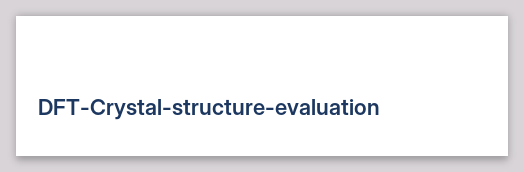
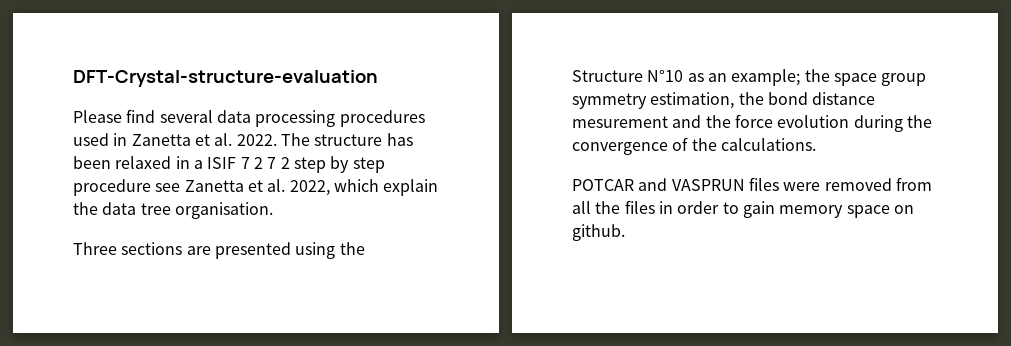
(380, 109) none -> [73,109,425,127] [73,133,413,146] [73,156,385,173] [73,179,439,196] [73,202,273,219] [73,242,365,259] [572,69,927,86] [572,92,876,109] [572,114,932,132] [572,137,816,155] [572,177,932,191] [572,200,914,218] [572,224,625,241] // Please find several data processing procedures used in Zanetta et al. 2022. The structure has been relaxed in a ISIF 7 2 7 2 step by step procedure see Zanetta et al. 2022, which explain the data tree organisation. // Three sections are presented using the Structure N°10 as an example; the space group symmetry estimation, the bond distance mesurement and the force evolution during the convergence of the calculations. // POTCAR and VASPRUN files were removed from all the files in order to gain memory space on github.

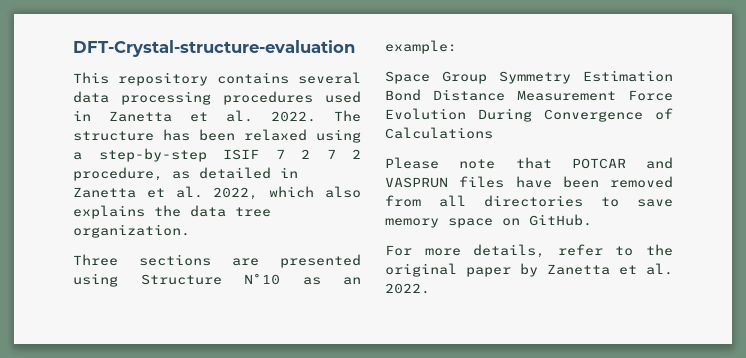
[73,109,156,123] Please find -> [73,72,289,86] This repository contains
[175,156,203,169] in a -> [316,129,361,143] [73,148,207,162] using a step-by-step
[293,156,385,173] [73,179,181,196] step by step procedure see -> [73,167,298,181] procedure, as detailed in
[383,179,439,196] explain -> [325,186,361,198] [73,205,145,219] also explains
[174,202,273,219] organisation. -> [73,224,190,238] organization.
[339,242,365,255] the -> (118, 280) none
[731,69,927,86] [572,92,876,109] [572,114,932,132] [572,137,816,155] example; the space group symmetry estimation, the bond distance mesurement and the force evolution during the convergence of the calculations. // -> [385,40,457,54] [385,70,673,84] [385,89,673,101] [385,108,673,122] [385,127,493,139] [385,157,552,169] example: // Space Group Symmetry Estimation Bond Distance Measurement Force Evolution During Convergence of Calculations // Please note that
[783,182,821,191] were -> [515,176,599,188] have been
[595,200,914,218] [572,224,625,241] the files in order to gain memory space on github. -> [484,195,673,207] [385,214,592,228] [385,244,673,258] [385,263,673,277] [385,283,430,294] directories to save memory space on GitHub. // For more details, refer to the original paper by Zanetta et al. 2022.

